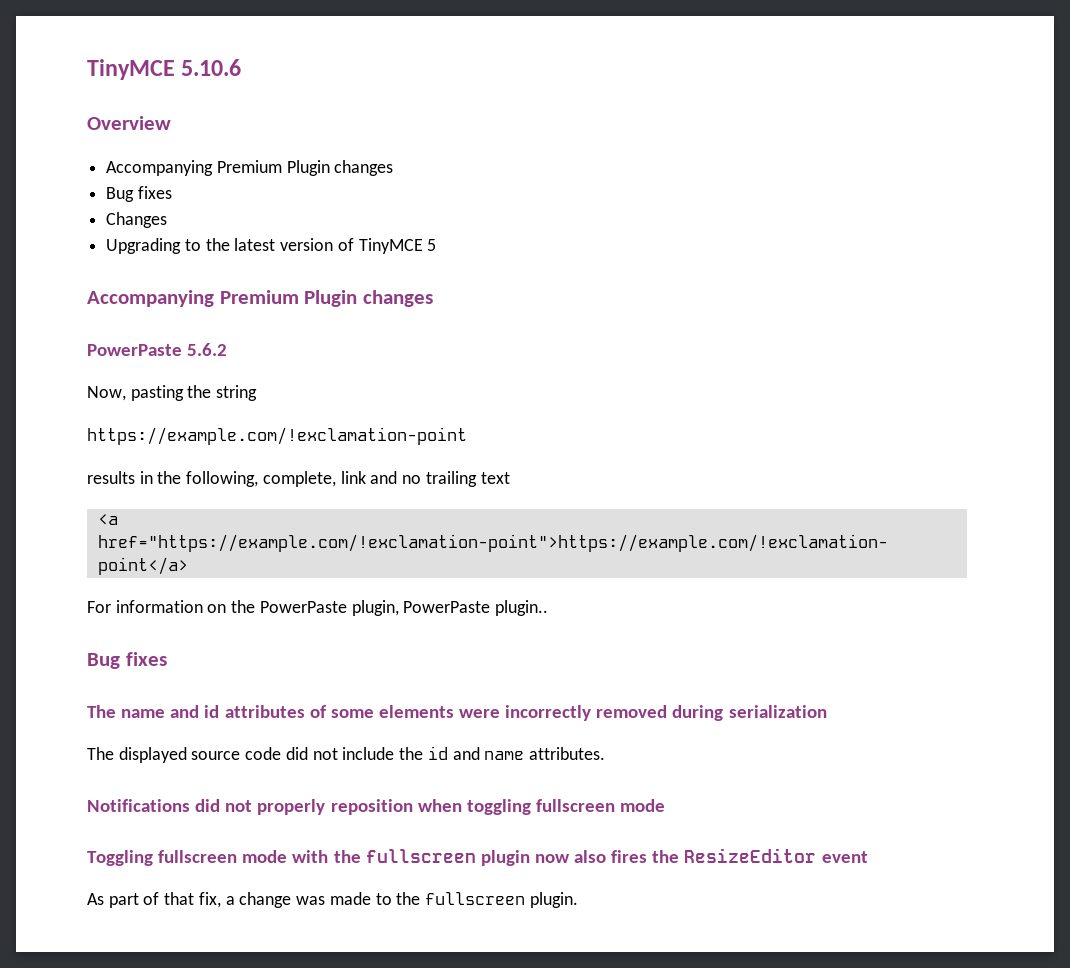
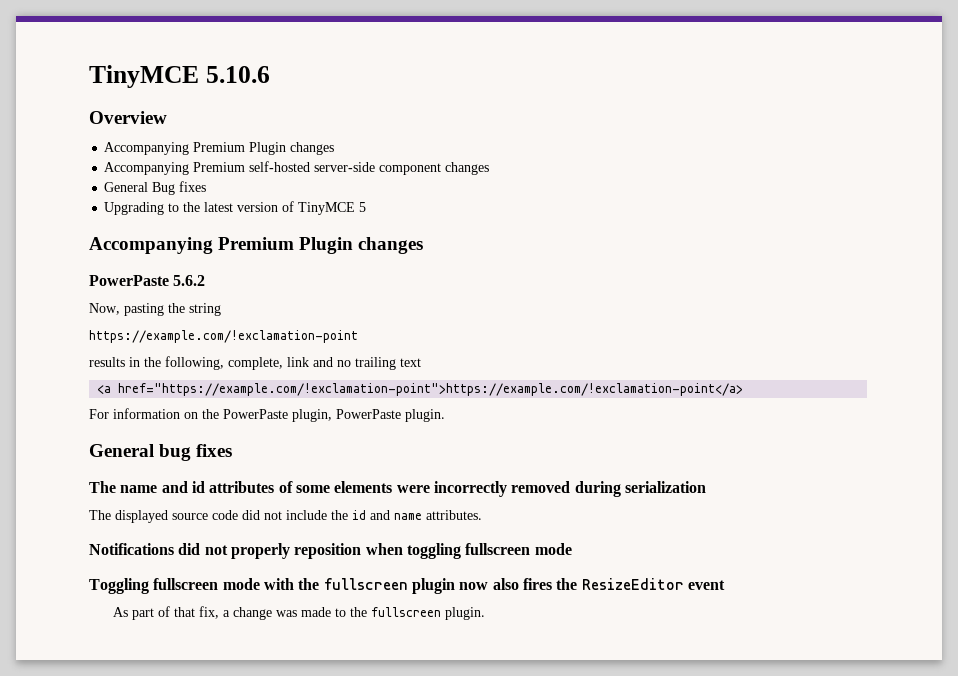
[106,186,172,202] [106,212,168,228] Bug fixes // Changes -> [104,161,490,175] [104,181,207,195] Accompanying Premium self-hosted server-side component changes // General Bug fixes
[495,600,549,616] [87,653,120,669] plugin.. // Bug -> [405,409,445,422] [89,444,192,461] plugin. // General bug

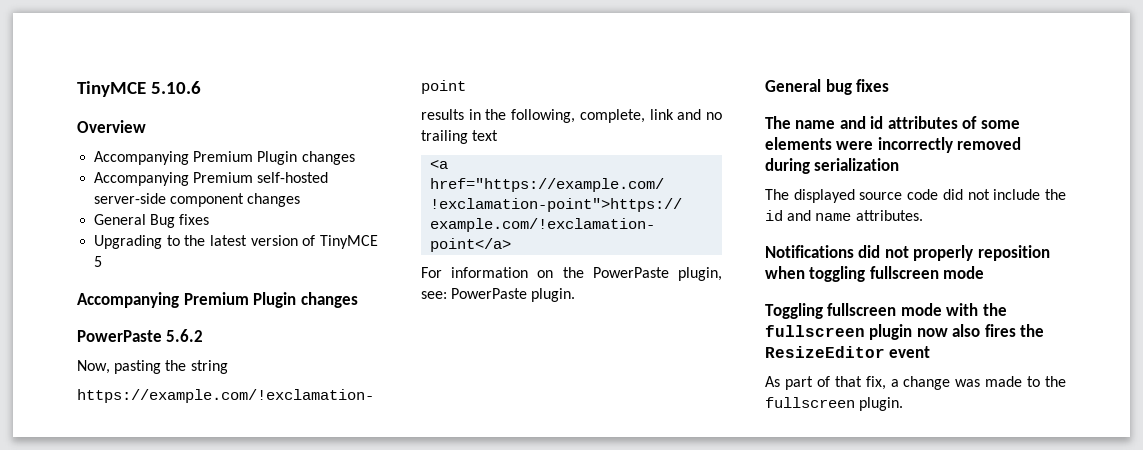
(332, 415) none -> [421,291,447,299] see:

